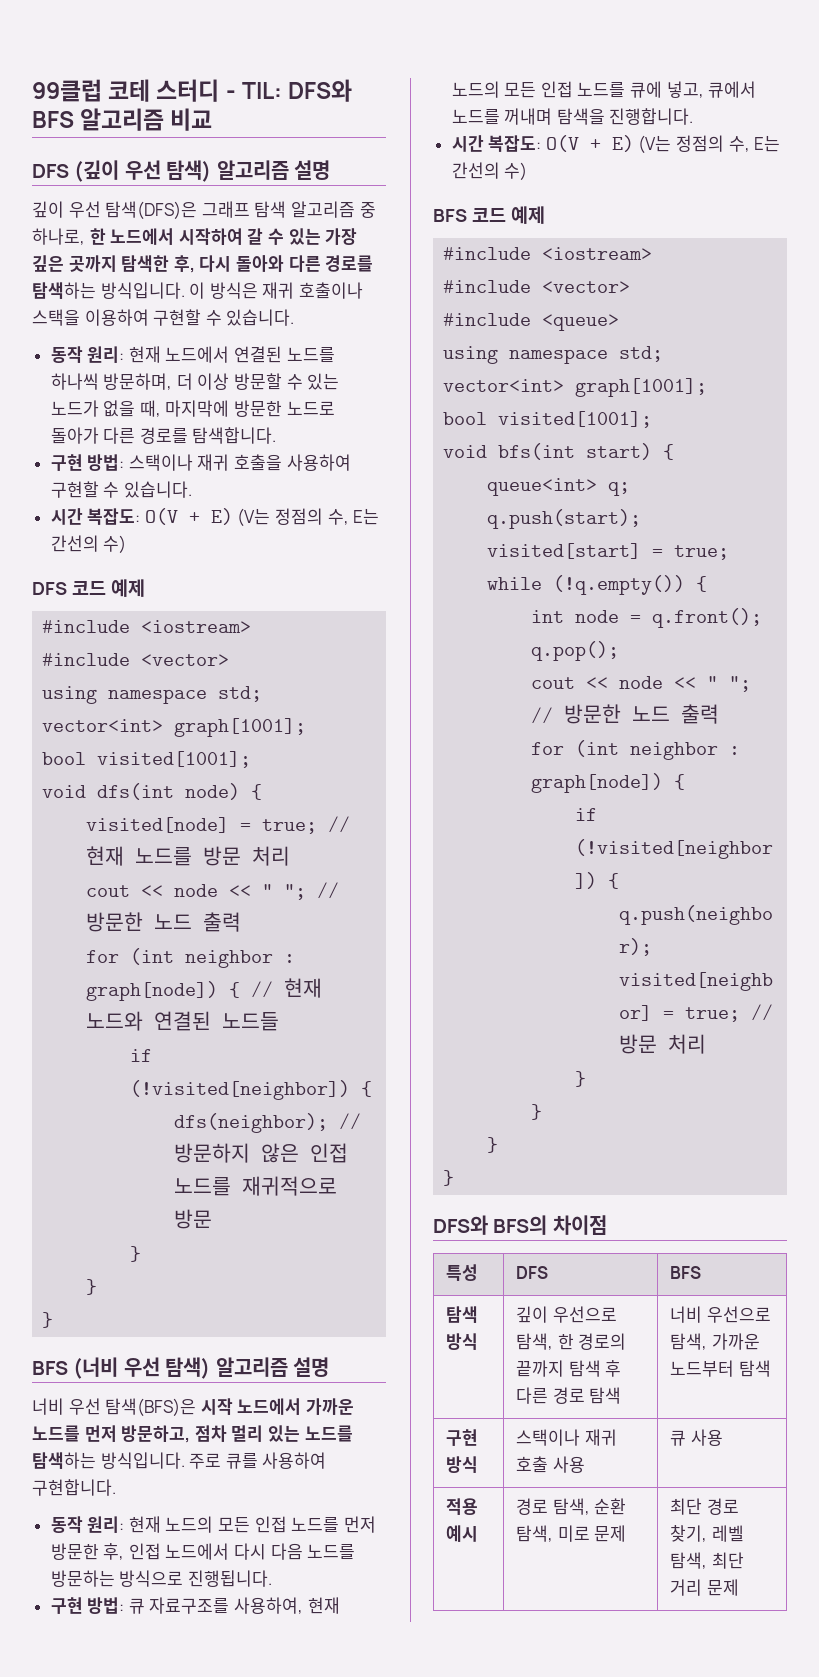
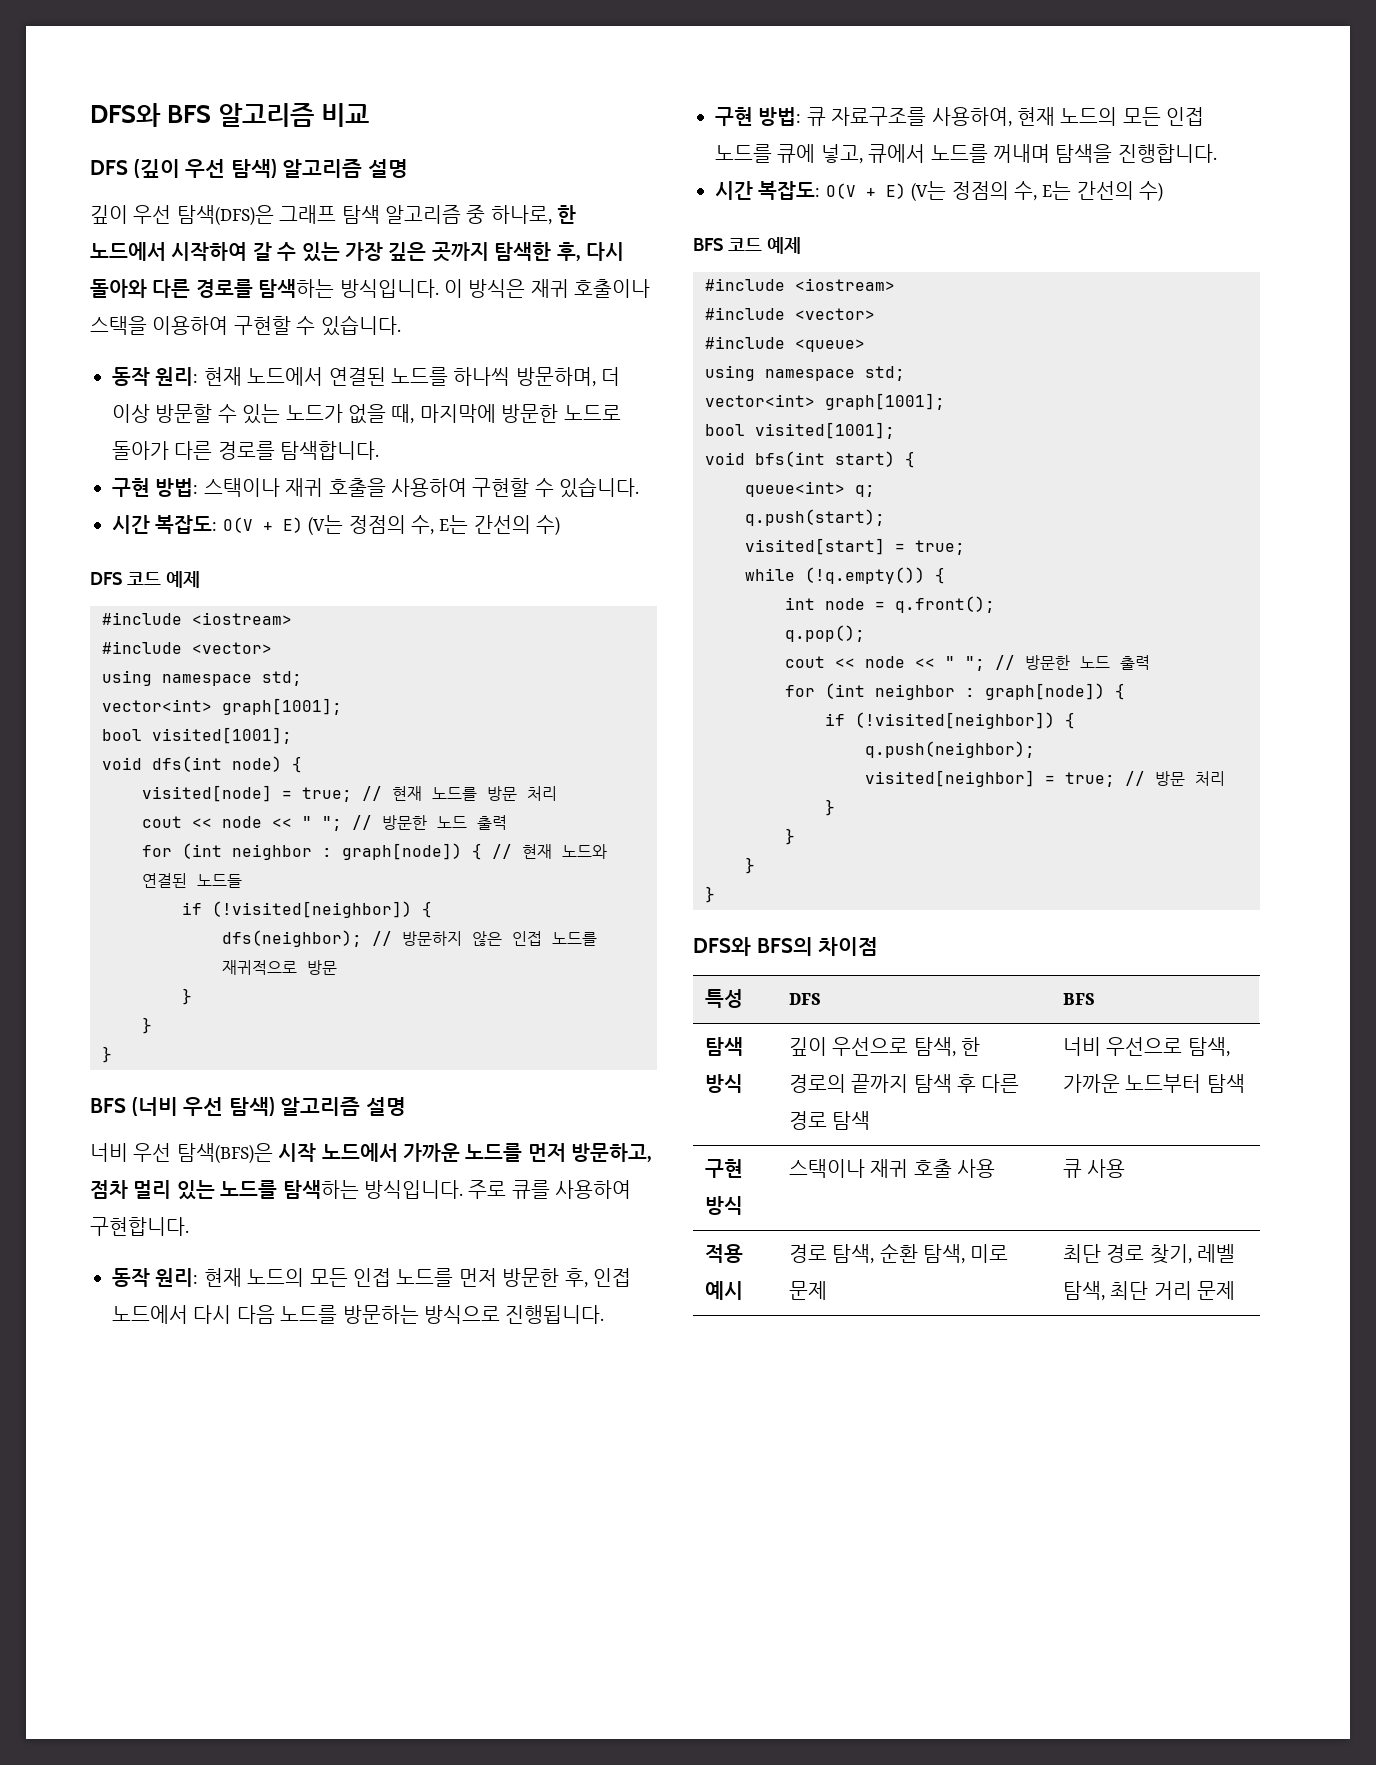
[32,79,282,102] 99클럽 코테 스터디 - TIL: -> (90, 115) none

